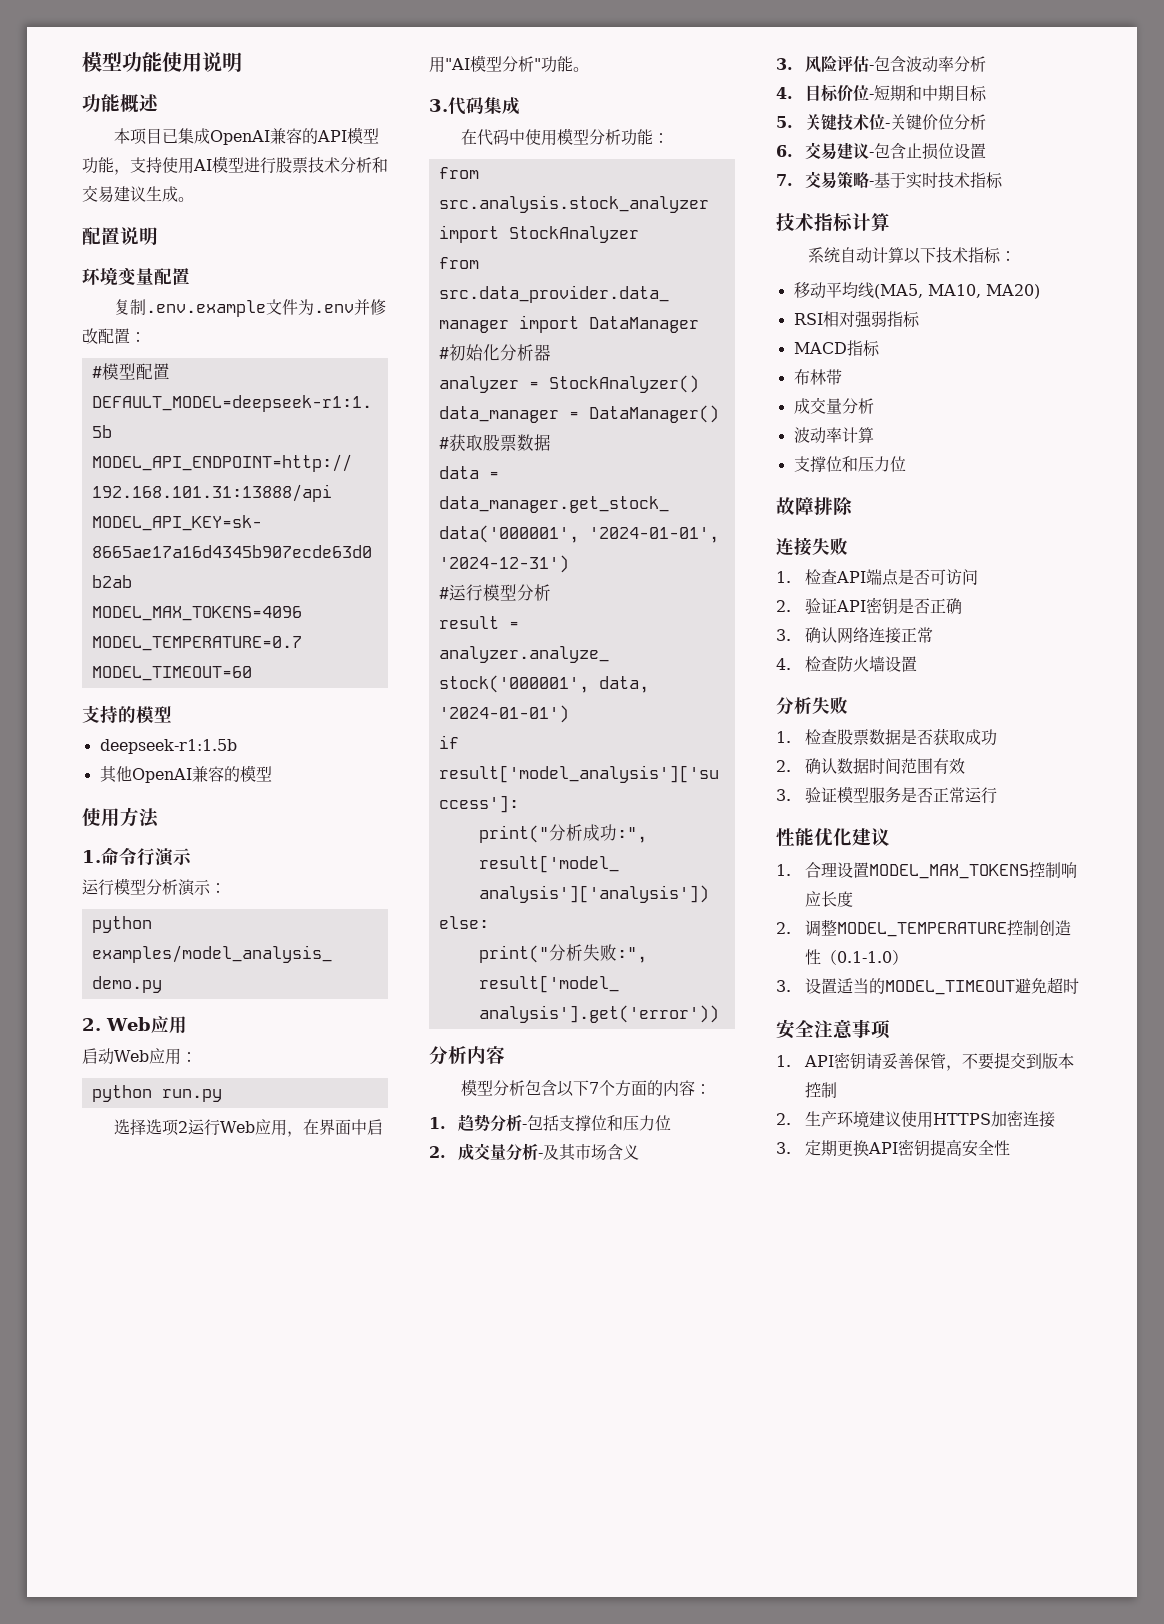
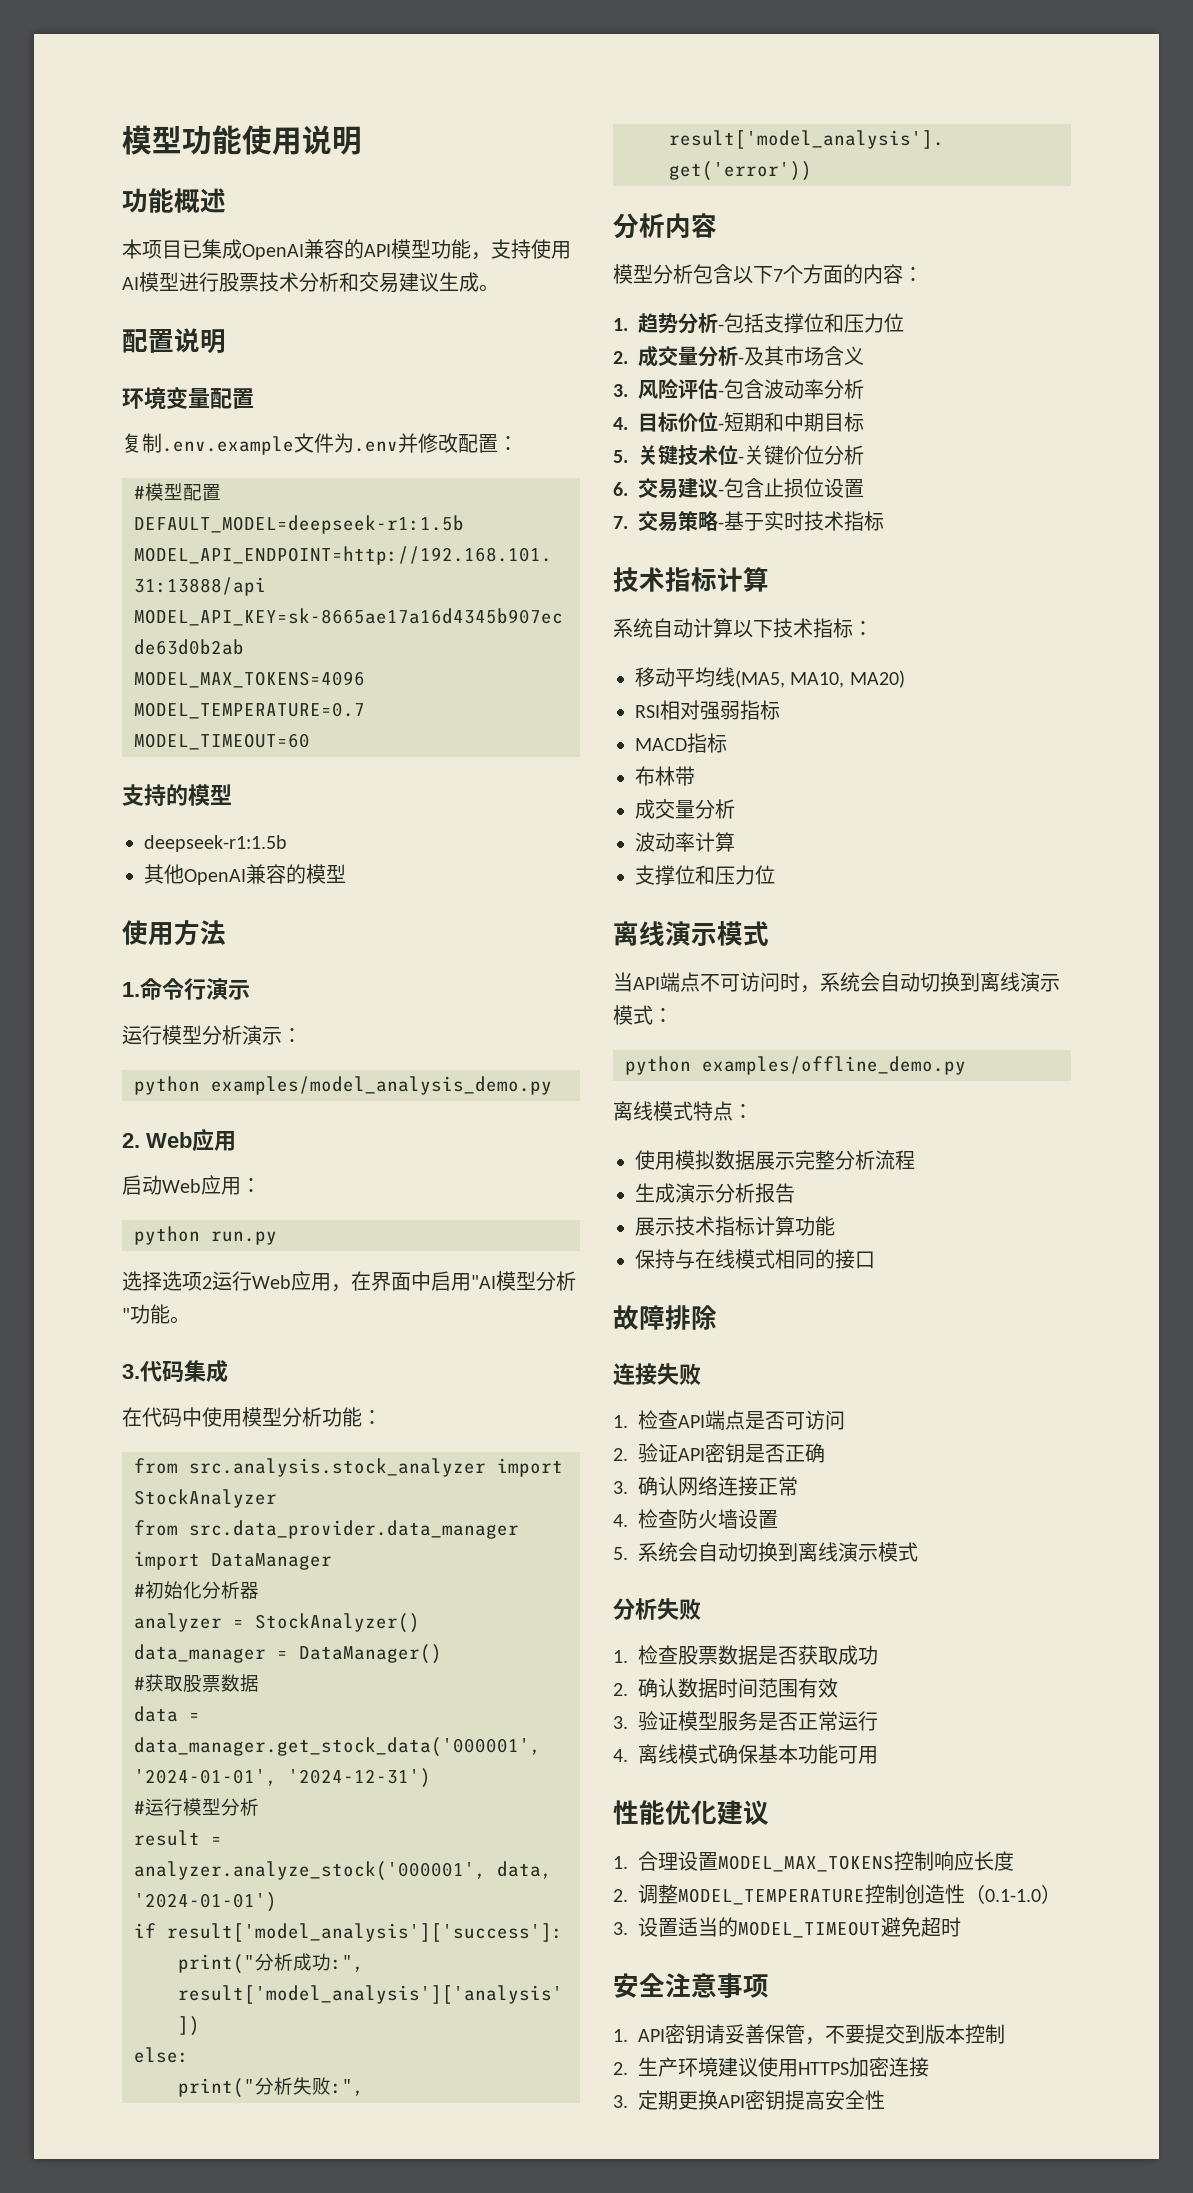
(906, 464) none -> [613,921,769,946] [613,972,1060,993] [613,1005,673,1025] [625,1056,966,1075] [613,1101,753,1121] [635,1150,915,1170] [635,1183,795,1203] [635,1216,835,1236] [635,1249,875,1269] // 离线演示模式 // 当API端点不可访问时，系统会自动切换到离线演示模式： // python examples/offline_demo.py // 离线模式特点： // 使用模拟数据展示完整分析流程 // 生成演示分析报告 // 展示技术指标计算功能 // 保持与在线模式相同的接口
(918, 664) none -> [613,1542,918,1562] // 5.系统会自动切换到离线演示模式
(998, 795) none -> [613,1744,878,1764] // 4.离线模式确保基本功能可用

